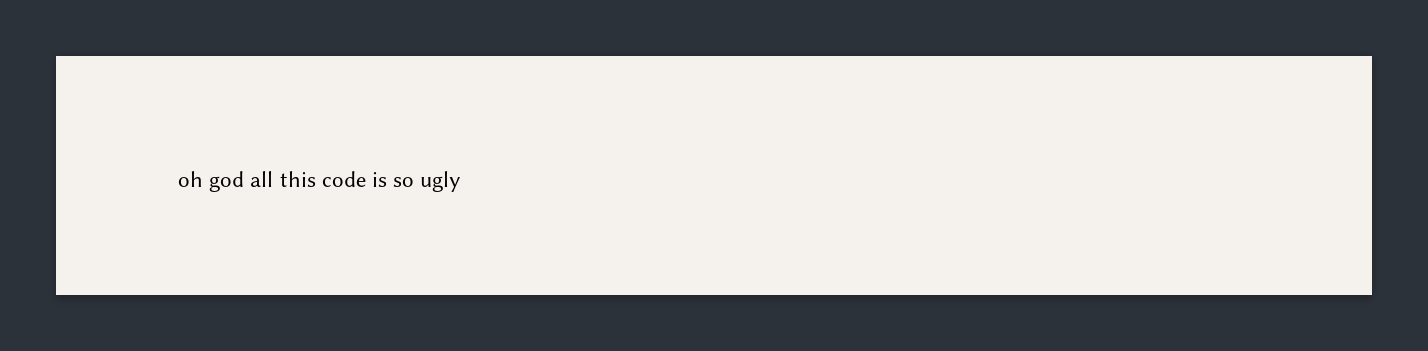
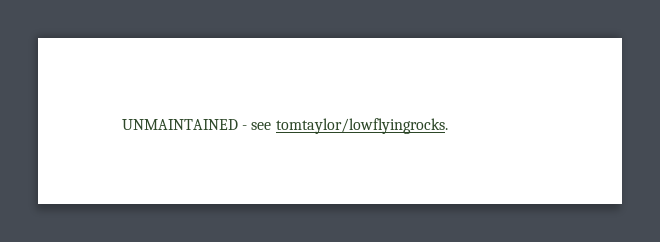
[178,171,462,192] oh god all this code is so ugly -> [122,118,448,134] UNMAINTAINED - see tomtaylor/lowflyingrocks.

